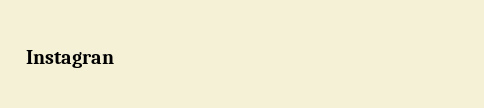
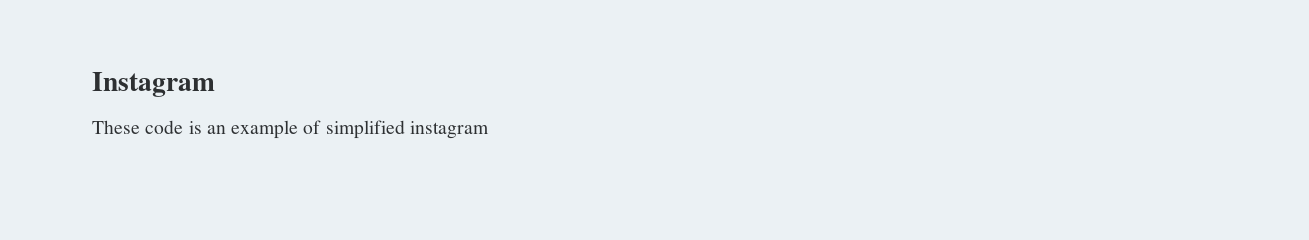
[26,50,114,68] Instagran -> [92,72,215,97] [92,120,489,139] Instagram // These code is an example of simplified instagram

